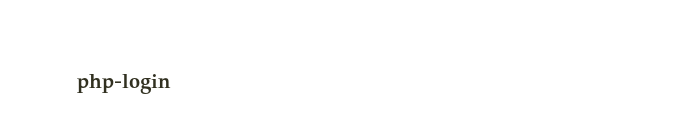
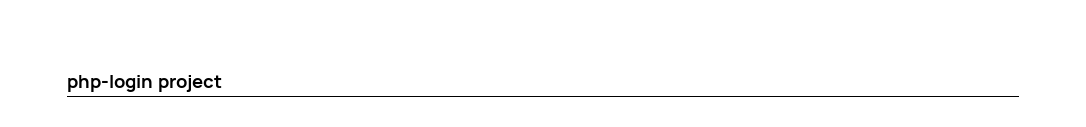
(171, 84) none -> [157,75,222,92] project

